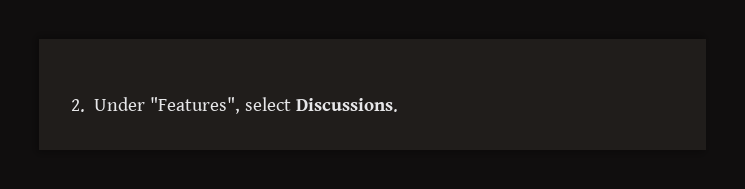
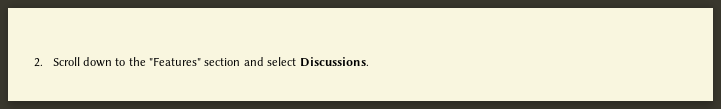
[94,97,241,114] Under "Features", -> [52,57,264,67] Scroll down to the "Features" section and

